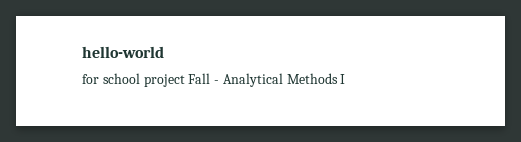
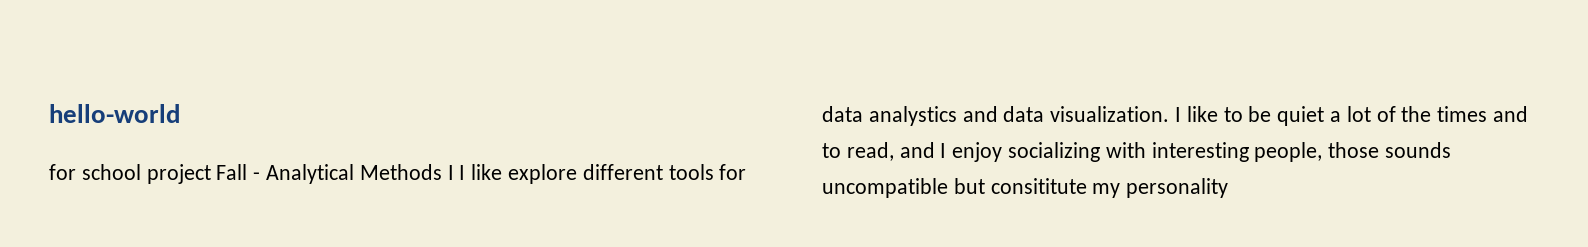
(346, 79) none -> [459,164,747,184] [822,106,1529,126] [822,142,1452,162] [822,178,1229,198] I like explore different tools for data analystics and data visualization. I like to be quiet a lot of the times and to read, and I enjoy socializing with interesting people, those sounds uncompatible but consititute my personality

